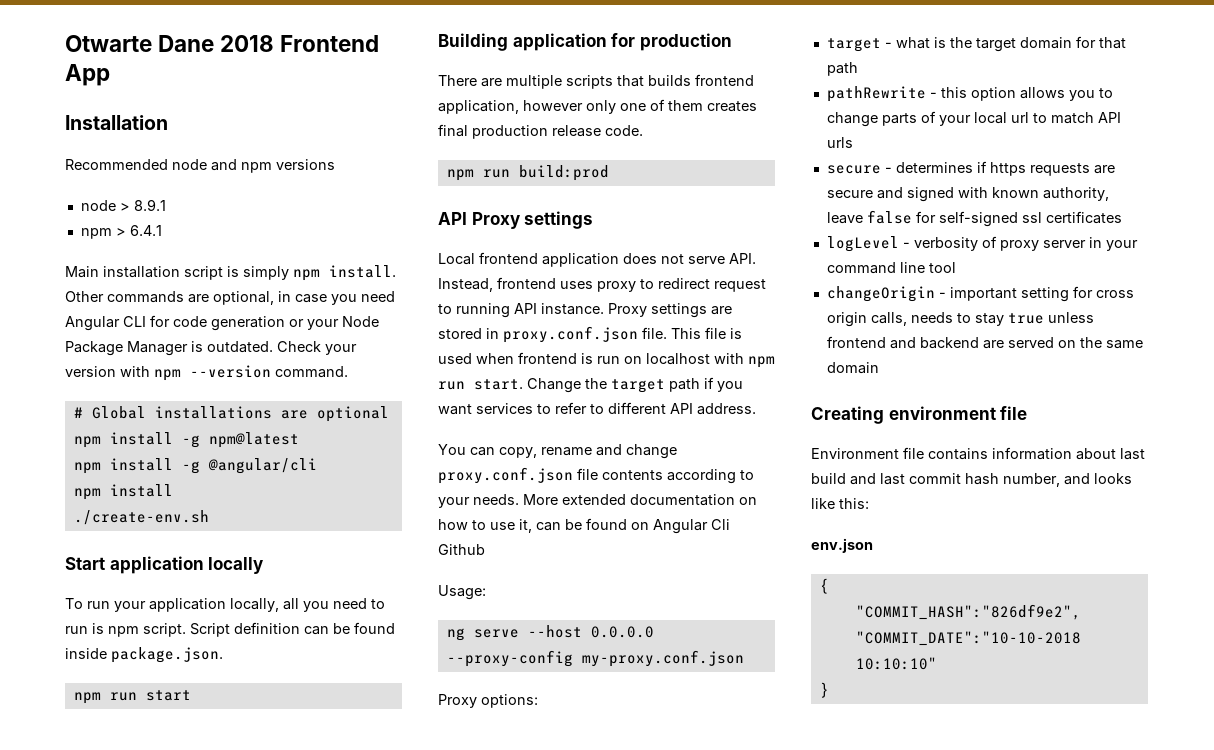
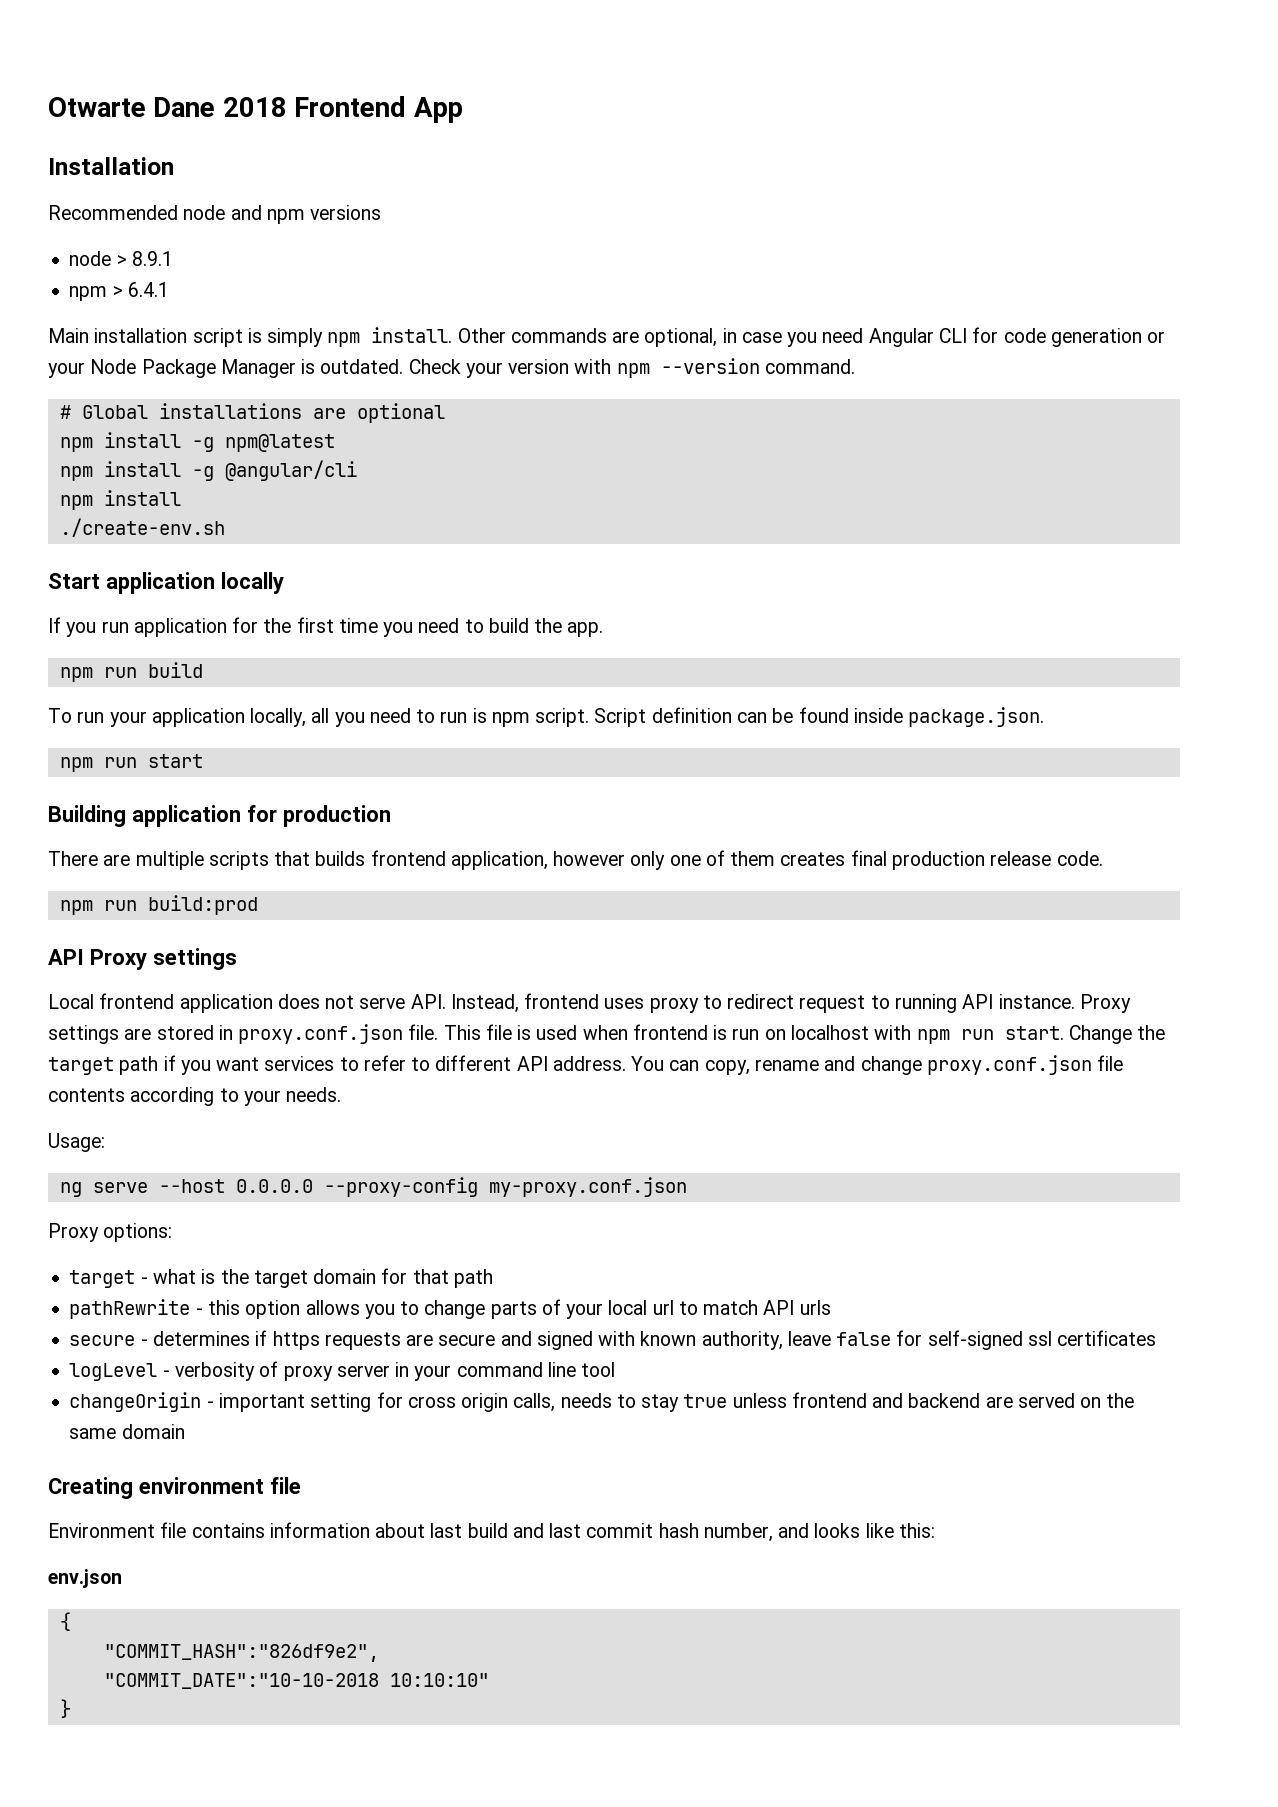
(264, 565) none -> [48,617,604,637] [59,662,203,682] // If you run application for the first time you need to build the app. // npm run build
(756, 409) // -> (626, 1063) none
[523,494,757,506] [438,518,730,534] [438,544,485,555] More extended documentation on how to use it, can be found on Angular Cli Github -> (342, 1094) none

